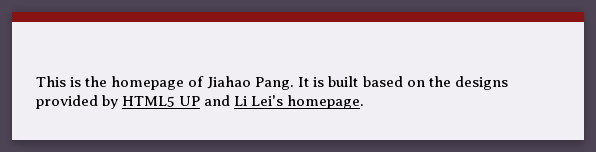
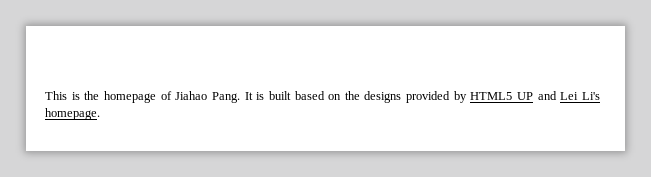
[234,95,284,106] Li Lei's -> [560,92,600,100] Lei Li's

